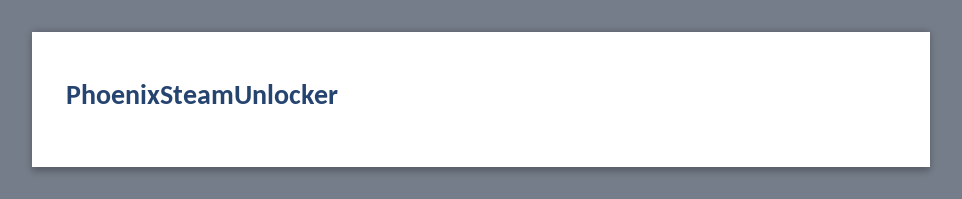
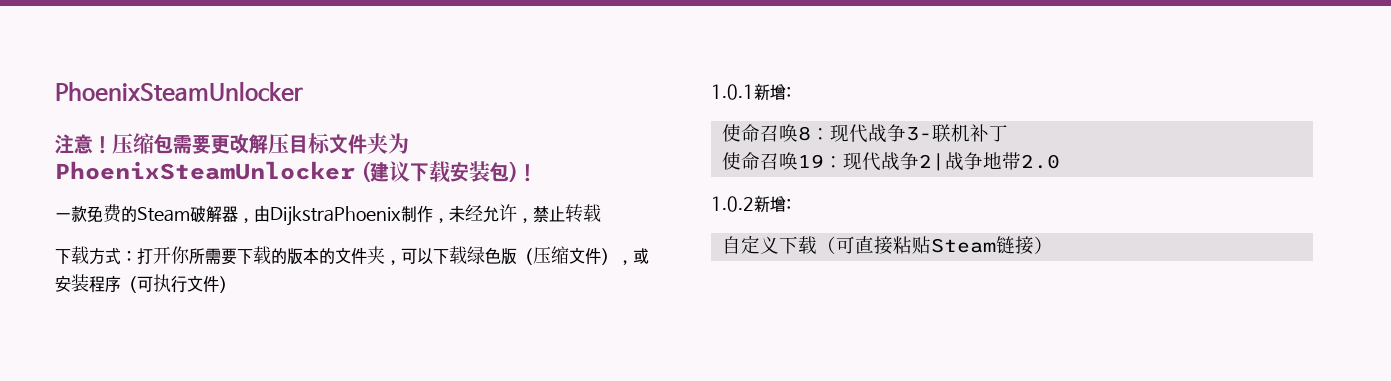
[66,84,338,104] PhoenixSteamUnlocker -> [55,81,303,102] [55,133,409,154] [55,161,537,183] [55,204,601,226] [55,246,649,265] [55,274,235,293] [711,83,791,101] [721,124,1008,143] [721,152,1060,171] [711,195,791,213] [721,235,1053,255] PhoenixSteamUnlocker // 注意！压缩包需要更改解压目标文件夹为PhoenixSteamUnlocker (建议下载安装包)！ // 一款免费的Steam破解器，由DijkstraPhoenix制作，未经允许，禁止转载 // 下载方式：打开你所需要下载的版本的文件夹，可以下载绿色版（压缩文件），或安装程序（可执行文件） // 1.0.1新增: // 使命召唤8：现代战争3-联机补丁 // 使命召唤19：现代战争2|战争地带2.0 // 1.0.2新增: // 自定义下载（可直接粘贴Steam链接）

